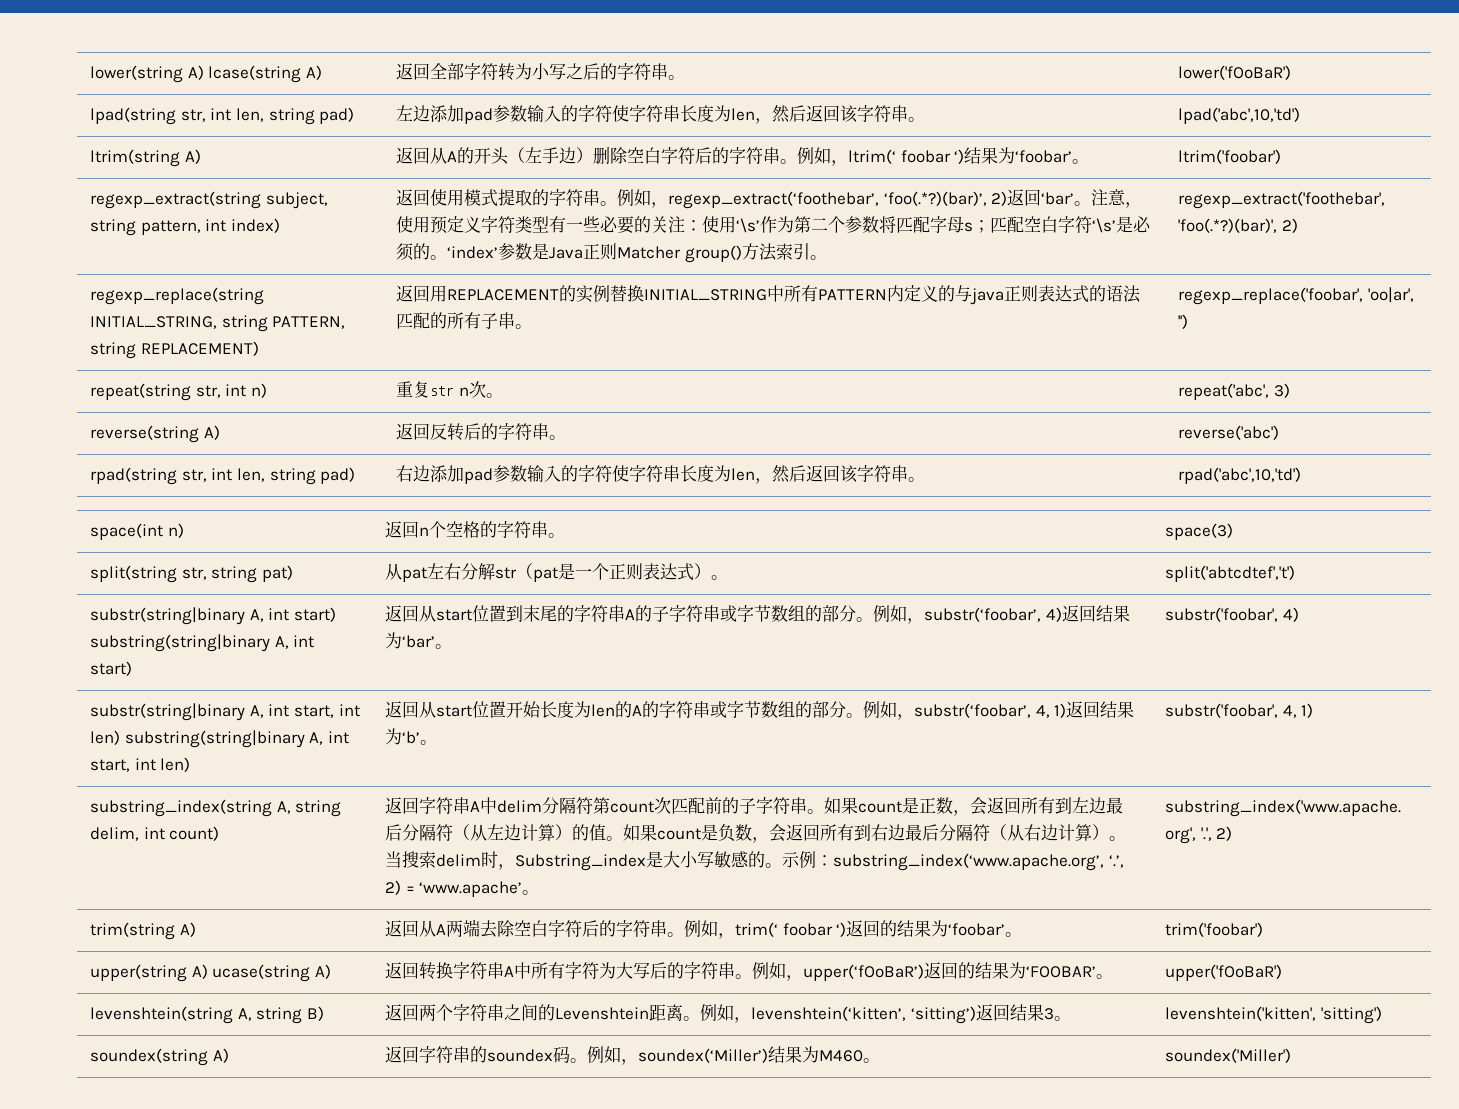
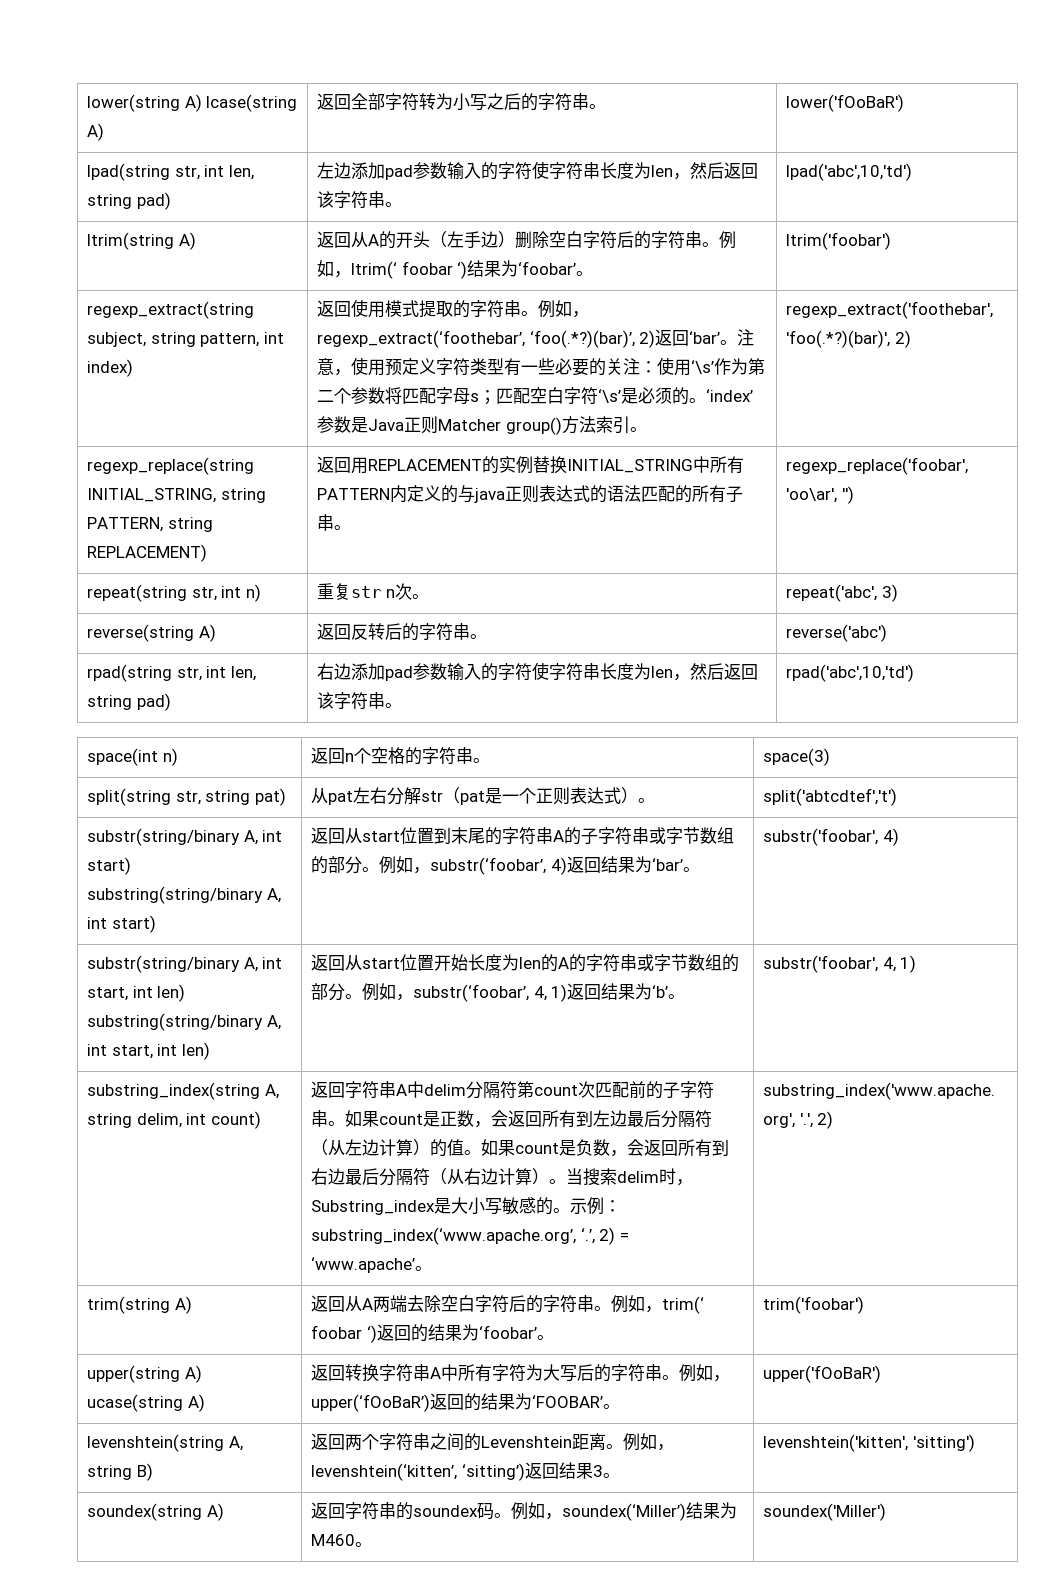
[1367,287,1414,303] 'oo|ar', -> [786,488,838,503] 'oo\ar',
[90,607,336,625] [90,634,271,652] substr(string|binary A, int start) substring(string|binary -> [87,828,283,846] [87,857,132,875] [87,886,264,904] substr(string/binary A, int start) substring(string/binary
[90,703,360,721] [90,730,305,748] substr(string|binary A, int start, int len) substring(string|binary -> [87,955,283,973] [87,984,186,1002] [87,1013,264,1031] substr(string/binary A, int start, int len) substring(string/binary

